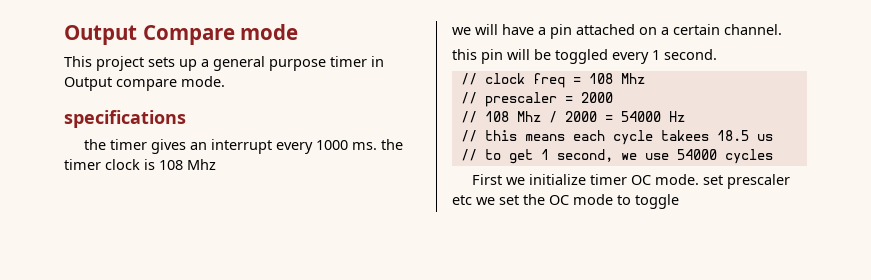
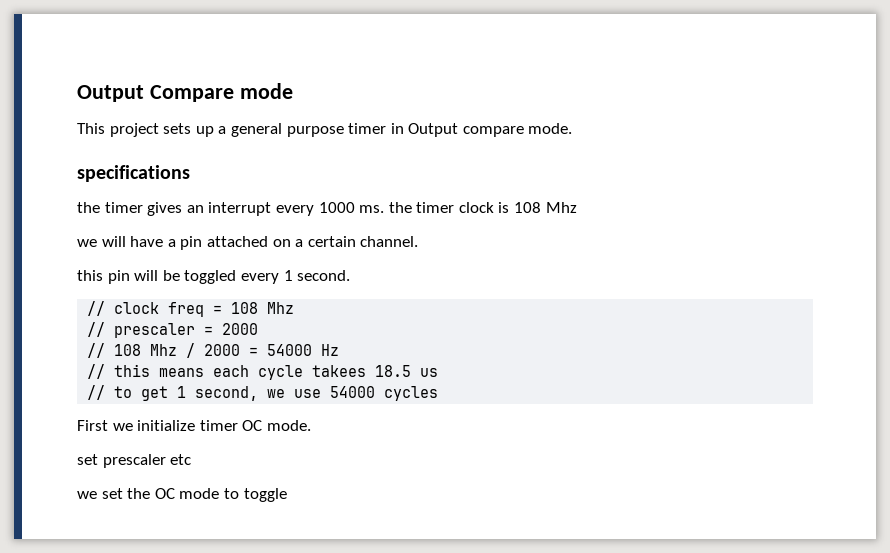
(699, 179) none -> (311, 425) //
(472, 200) none -> (192, 459) //

